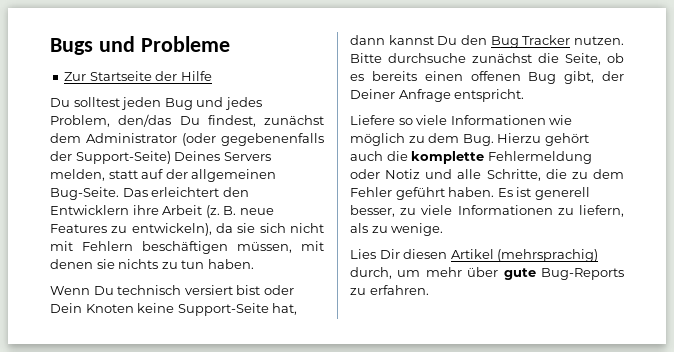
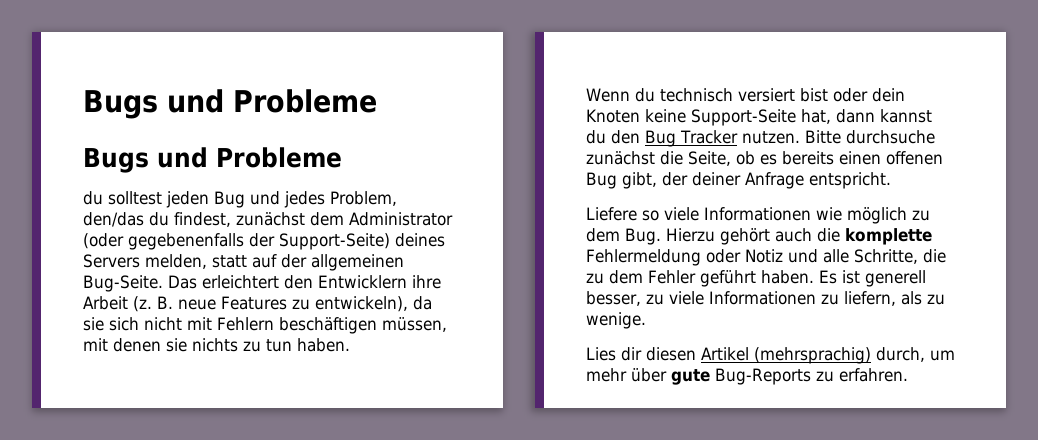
[50,36,230,55] [64,71,212,81] [50,98,70,107] Bugs und Probleme // Zur Startseite der Hilfe // Du -> [83,89,377,119] [83,147,342,173] [83,191,103,205] Bugs und Probleme // Bugs und Probleme // du
[179,116,200,125] Du -> [149,212,169,226] du
[174,151,221,161] Deines -> [395,233,445,247] deines
[93,286,114,295] Du -> [634,88,655,102] du
[50,303,82,313] Dein -> [871,88,905,102] dein
[437,36,458,45] Du -> [586,130,606,144] du
[350,89,395,99] Deiner -> [692,172,741,186] deiner
[379,249,400,259] Dir -> [621,347,642,361] dir

